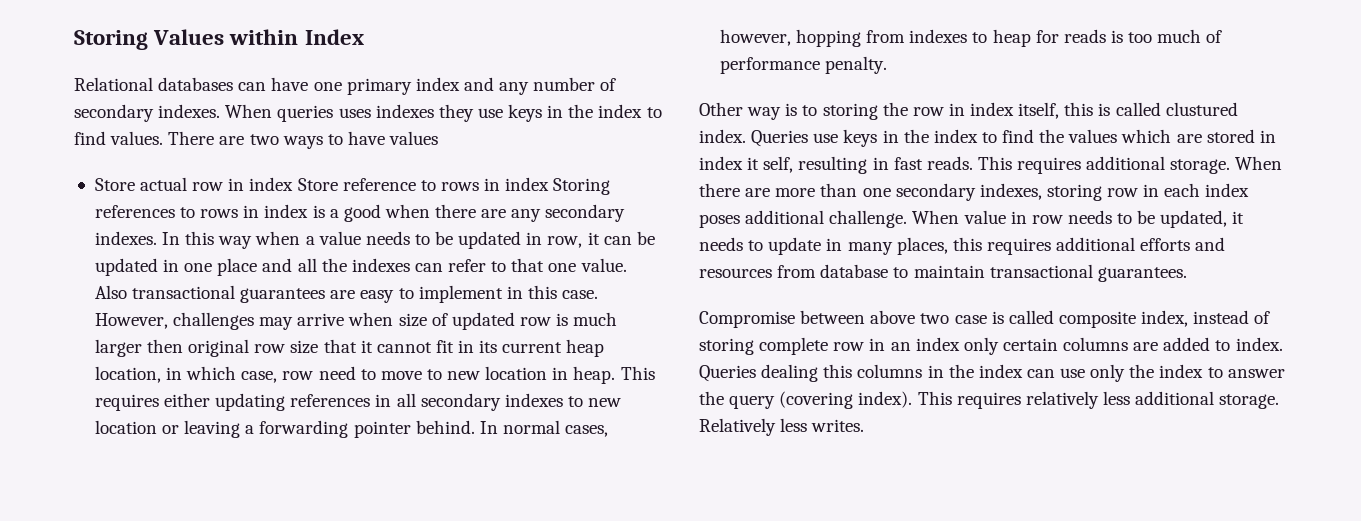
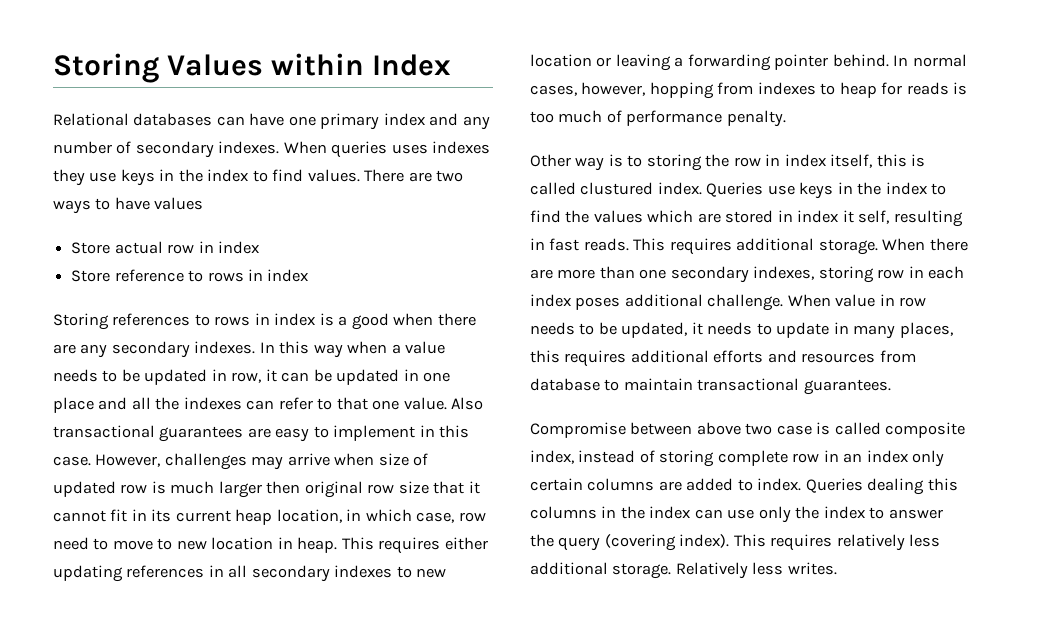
(294, 184) none -> (259, 247) //
(550, 184) none -> (309, 275) //

